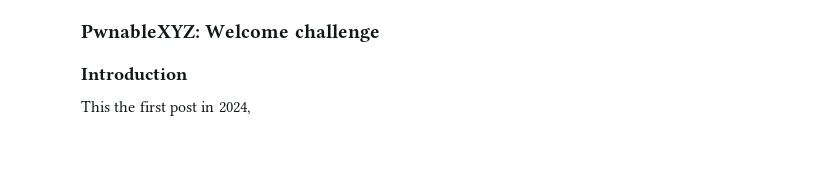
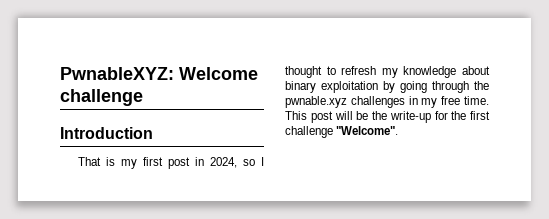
[81,100,136,112] This the -> [77,157,137,169] That is my
(251, 108) none -> [242,157,264,166] [285,66,490,78] [285,81,489,93] [285,96,489,108] [285,111,490,123] [285,126,399,138] so I thought to refresh my knowledge about binary exploitation by going through the pwnable.xyz challenges in my free time. This post will be the write-up for the first challenge "Welcome".

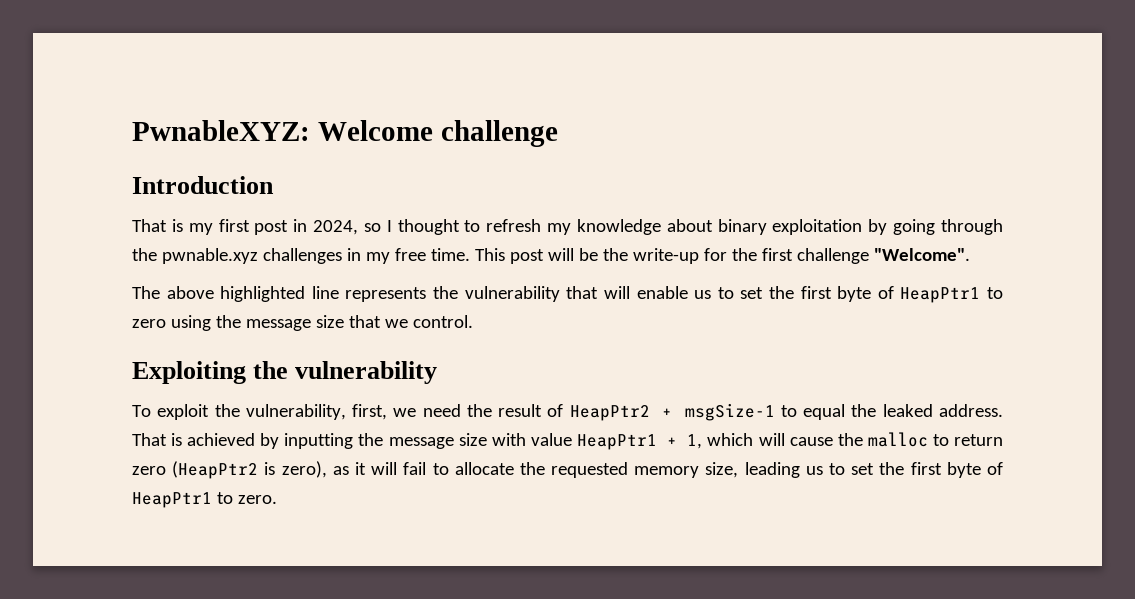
(399, 130) none -> [132,286,1003,303] [132,315,473,331] [132,361,438,384] [132,403,1003,421] [132,432,1003,450] [132,461,1003,479] [132,492,277,508] // The above highlighted line represents the vulnerability that will enable us to set the first byte of HeapPtr1 to zero using the message size that we control. // Exploiting the vulnerability // To exploit the vulnerability, first, we need the result of HeapPtr2 + msgSize-1 to equal the leaked address. That is achieved by inputting the message size with value HeapPtr1 + 1, which will cause the malloc to return zero (HeapPtr2 is zero), as it will fail to allocate the requested memory size, leading us to set the first byte of HeapPtr1 to zero.

